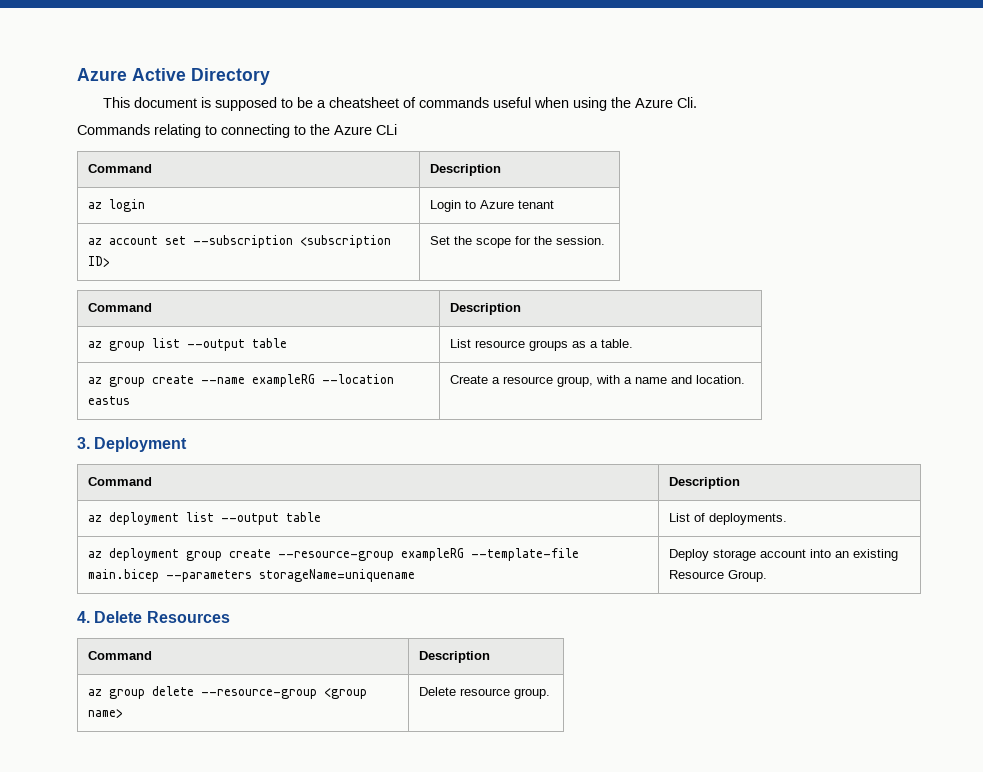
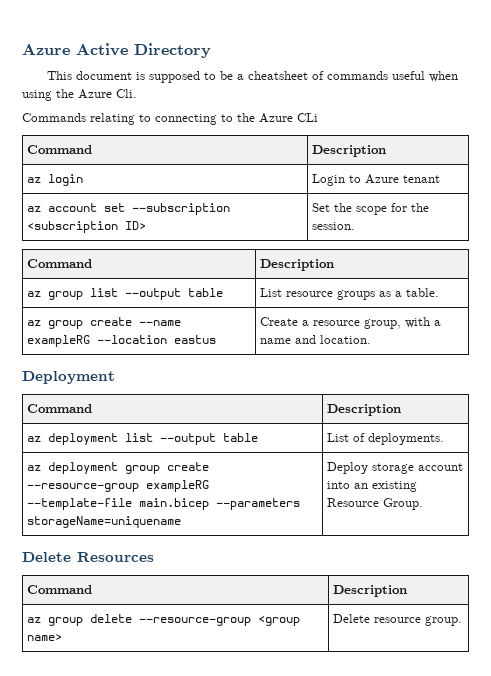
[77,437,90,449] 3. -> (372, 339) none
[77,611,90,623] 4. -> (424, 504) none

